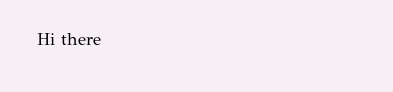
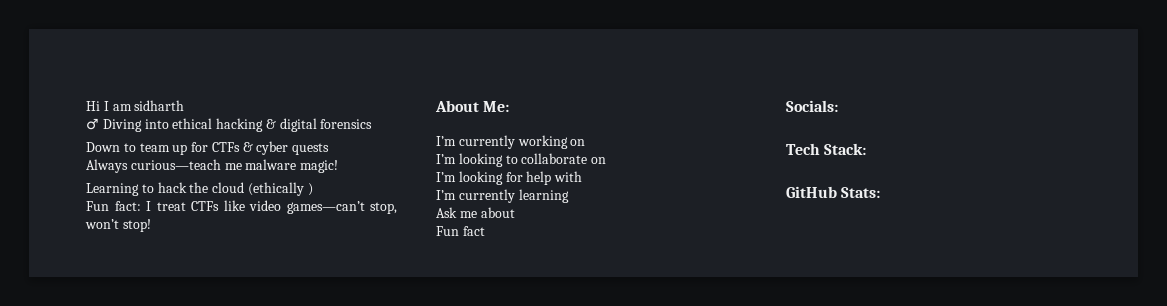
[61,33,101,45] there -> [103,100,185,111] [86,118,373,132] [86,141,330,155] [86,159,339,173] [86,182,313,196] [86,200,397,214] [85,219,151,232] [435,100,510,112] [436,135,586,149] [436,153,607,167] [436,171,583,185] [436,189,569,203] [436,207,515,218] [436,226,485,236] [786,100,838,112] [786,143,867,155] [786,186,881,198] I am sidharth // ♂ Diving into ethical hacking & digital forensics // Down to team up for CTFs & cyber quests // Always curious—teach me malware magic! // Learning to hack the cloud (ethically ) // Fun fact: I treat CTFs like video games—can’t stop, won’t stop! // About Me: // I’m currently working on // I’m looking to collaborate on // I’m looking for help with // I’m currently learning // Ask me about // Fun fact // Socials: // Tech Stack: // GitHub Stats:

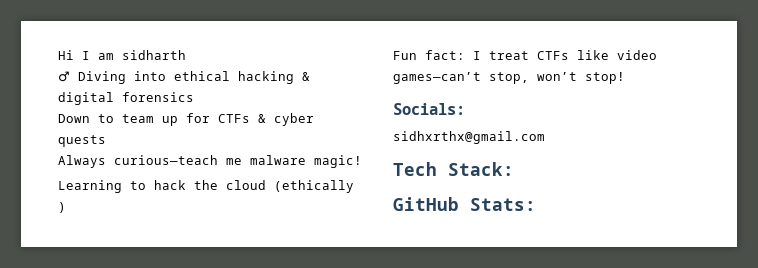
[435,100,510,112] [436,135,586,149] [436,153,607,167] [436,171,583,185] [436,189,569,203] [436,207,515,218] [436,226,485,236] [786,100,838,112] About Me: // I’m currently working on // I’m looking to collaborate on // I’m looking for help with // I’m currently learning // Ask me about // Fun fact // Socials: -> [393,103,465,115] [393,131,545,144] Socials: // sidhxrthx@gmail.com

